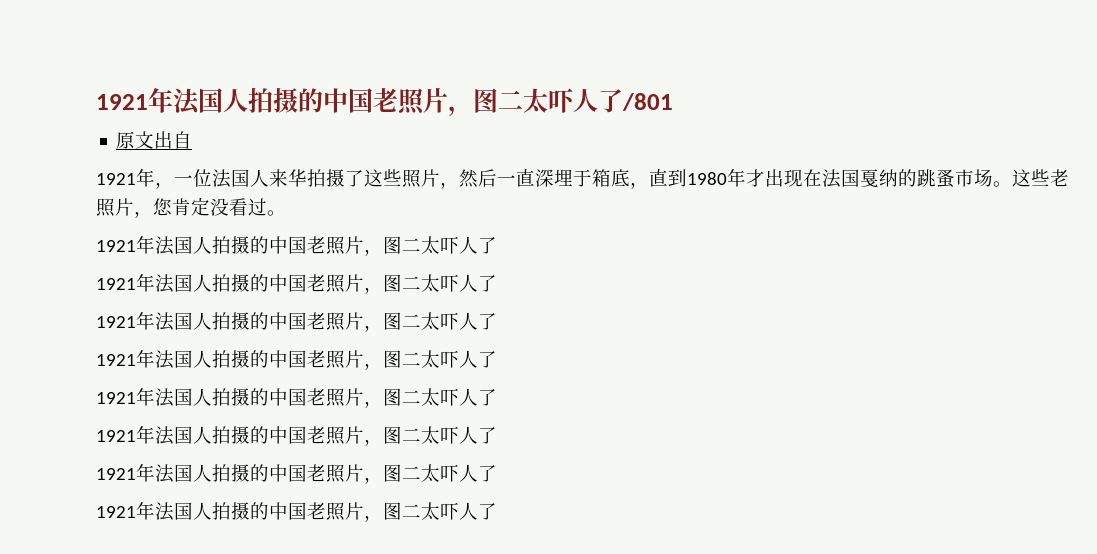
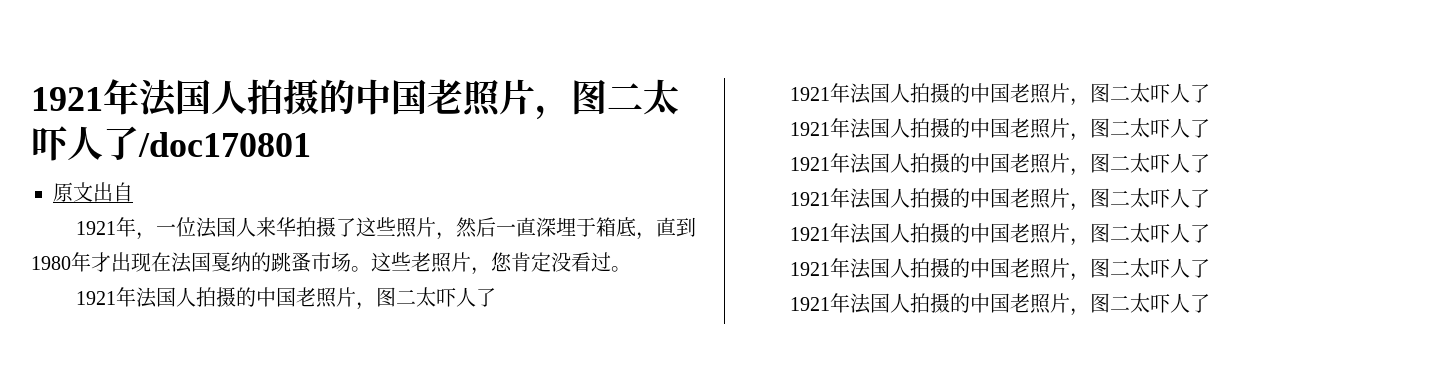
[622,93,673,111] /801 -> [138,132,311,157] /doc170801

